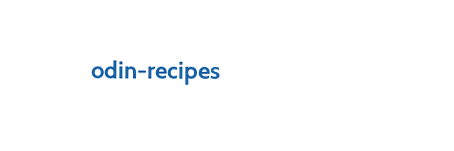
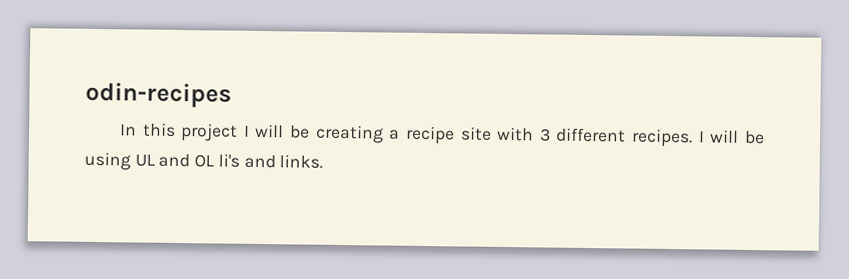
(221, 72) none -> [119,122,766,148] [84,151,324,171] // In this project I will be creating a recipe site with 3 different recipes. I will be using UL and OL li's and links.

